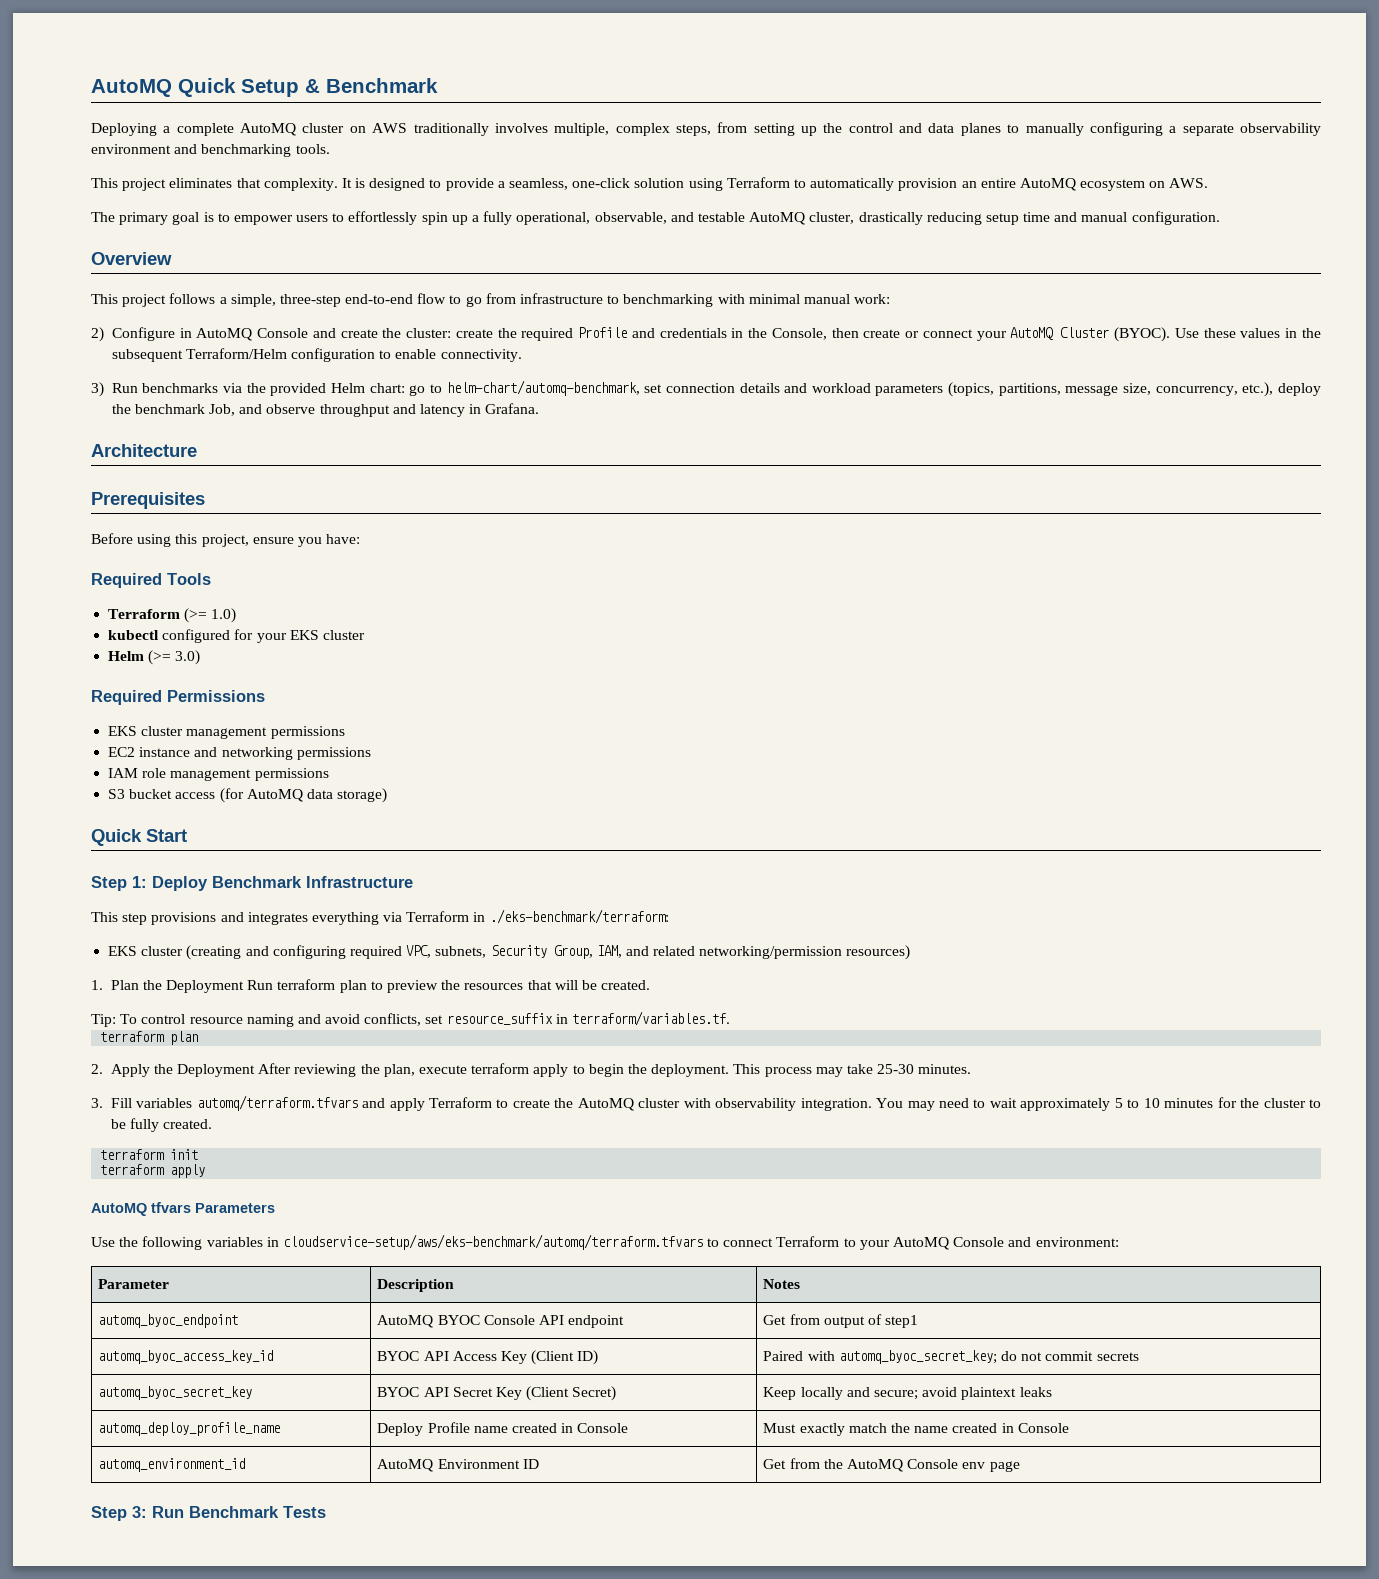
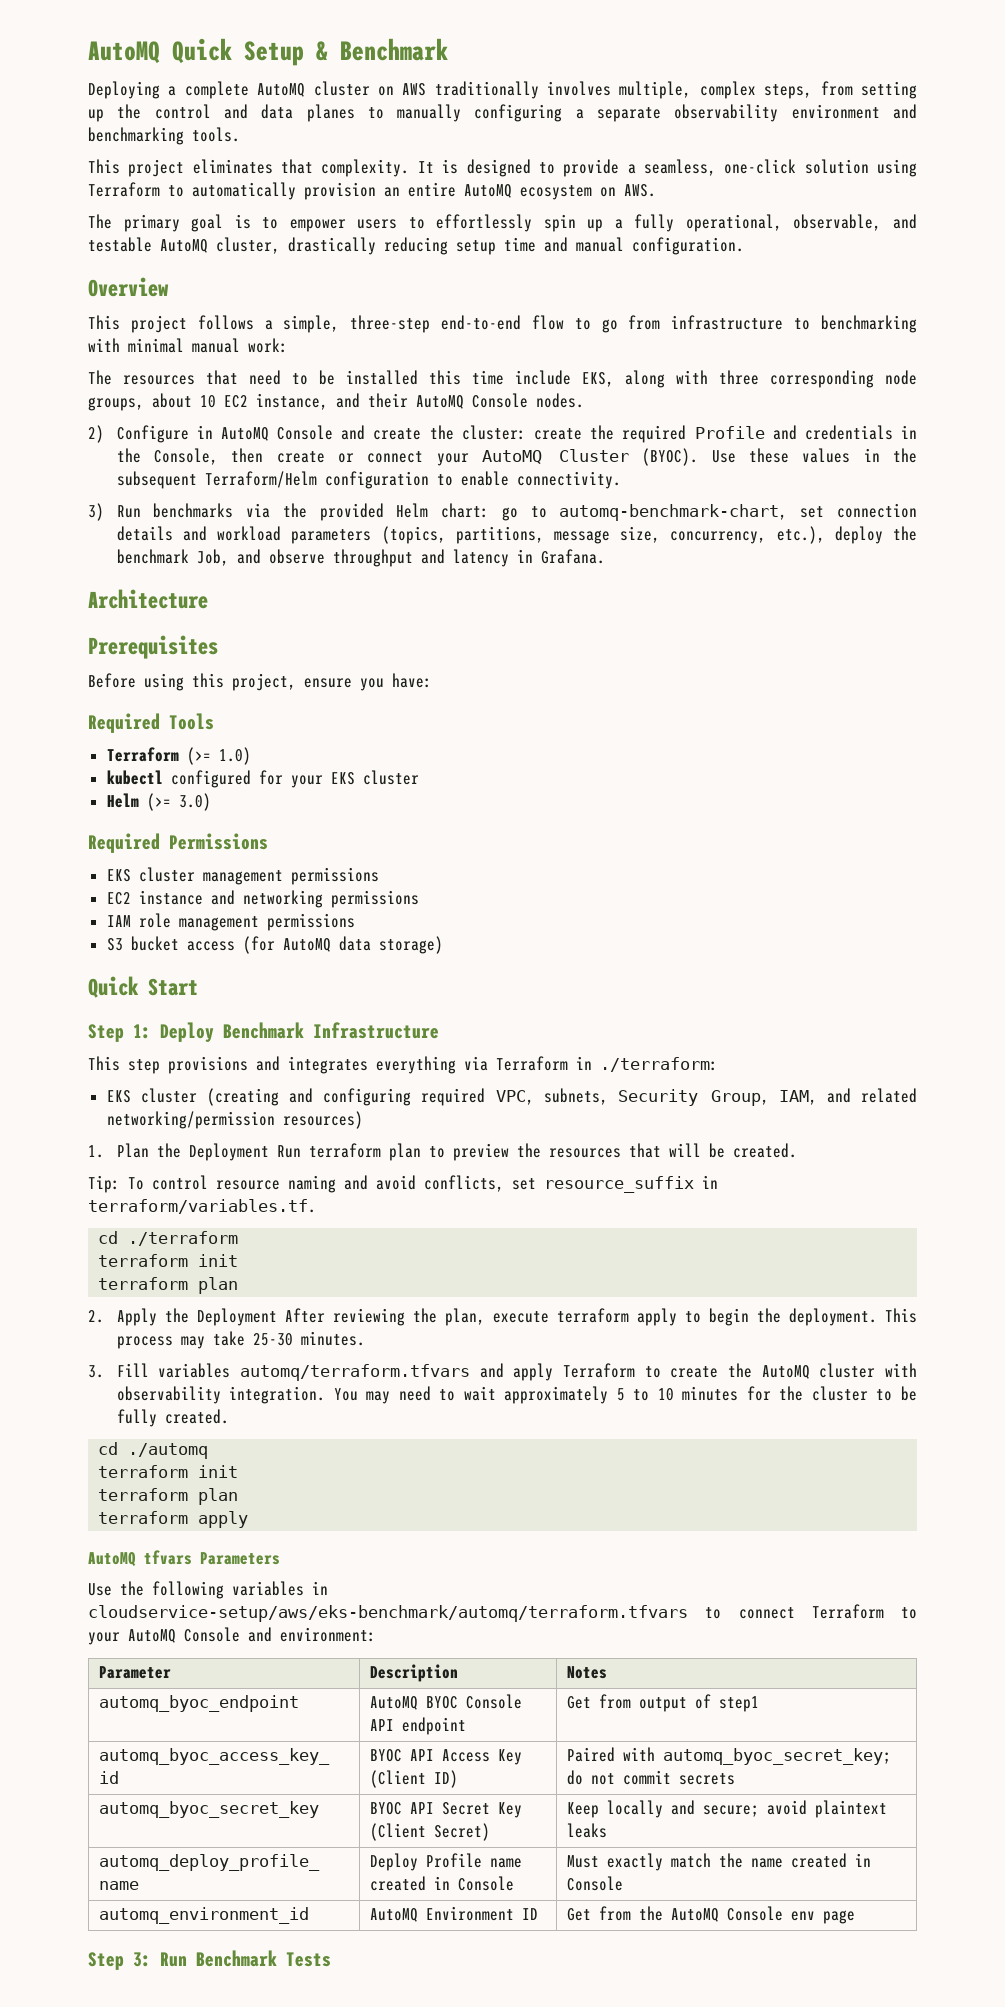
(891, 299) none -> [88,370,917,388] [88,393,584,411] // The resources that need to be installed this time include EKS, along with three corresponding node groups, about 10 EC2 instance, and their AutoMQ Console nodes.
[446,380,640,396] helm-chart/automq-benchmark, -> [559,504,788,521] automq-benchmark-chart,
[489,909,669,924] ./eks-benchmark/terraform: -> [600,1057,718,1072] ./terraform:
(731, 1018) none -> [98,1231,239,1246] [98,1254,239,1267] // cd ./terraform // terraform init
[100,1149,199,1160] // terraform init -> [98,1442,209,1459] [98,1465,239,1478] [98,1488,239,1505] // cd ./automq // terraform init // terraform plan

